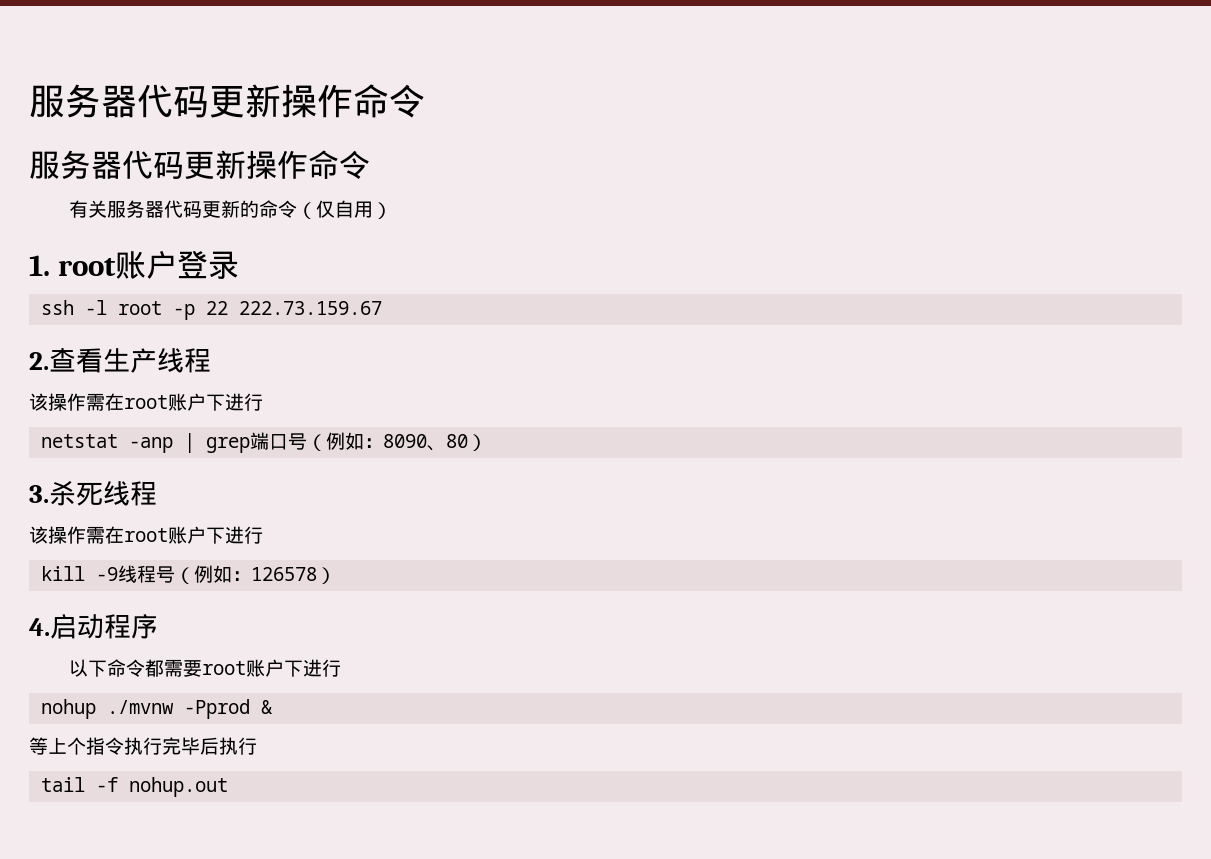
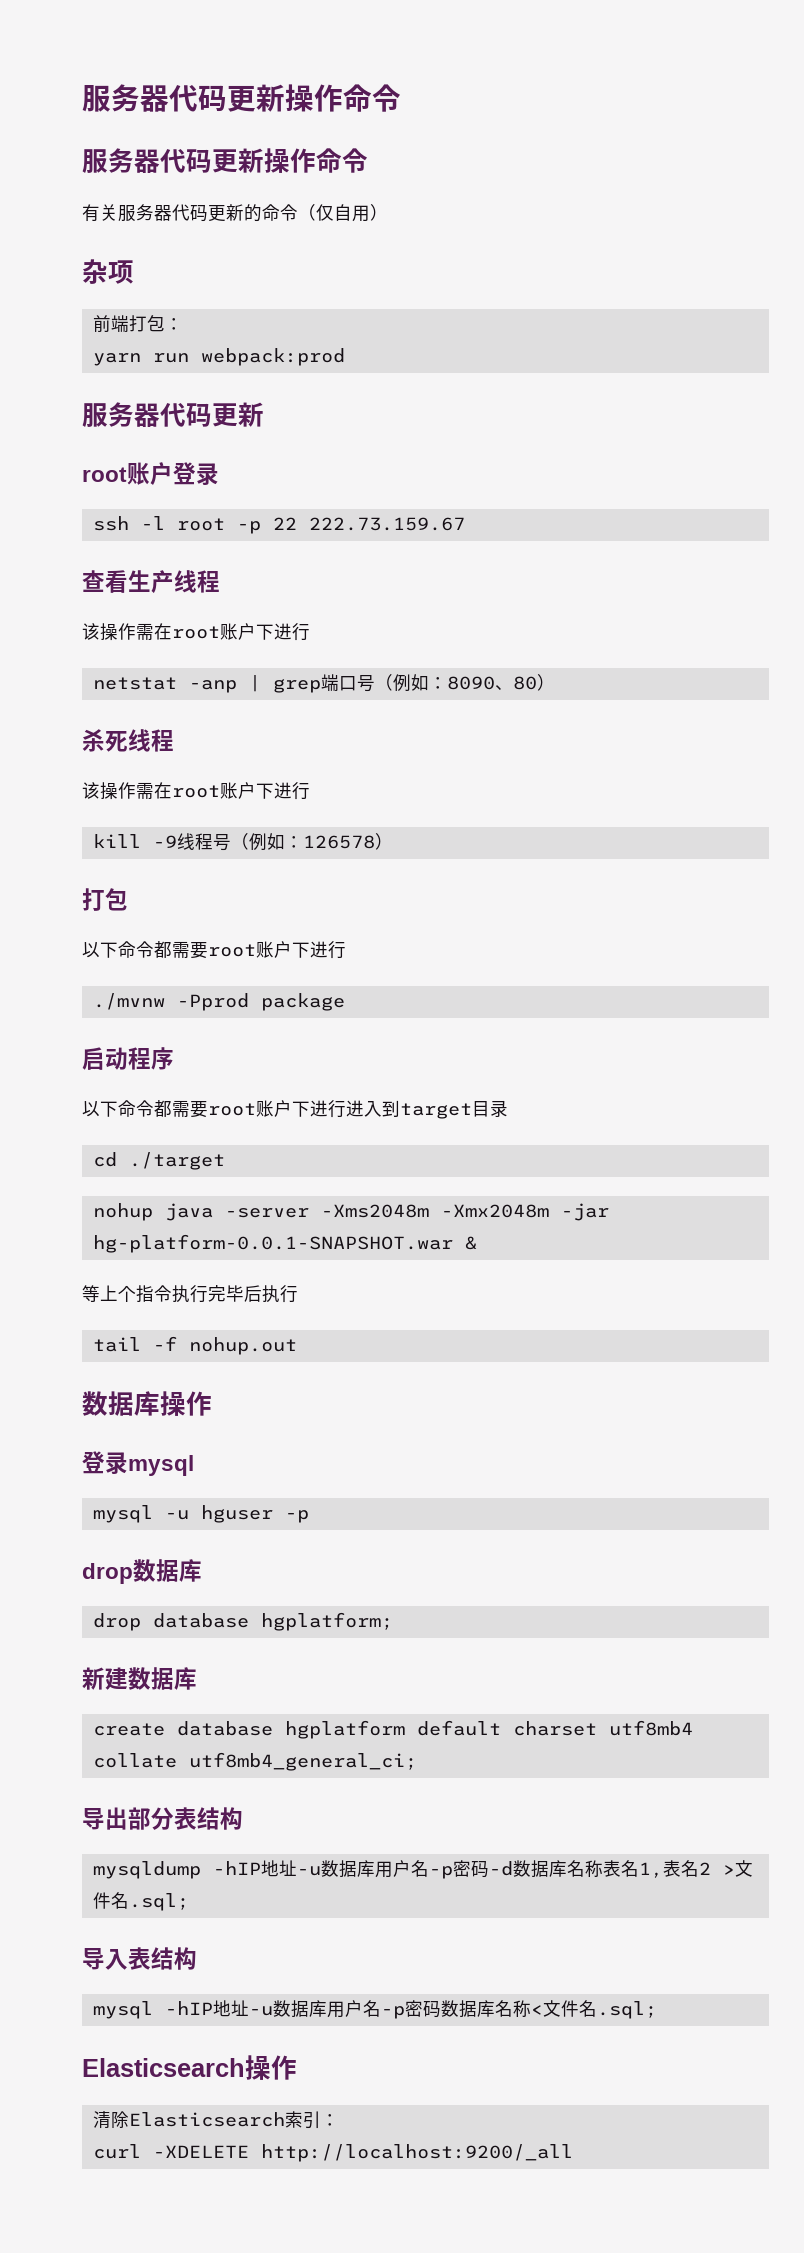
[29,255,50,276] 1. -> [82,259,134,284] [92,315,183,333] [92,348,345,366] [82,402,264,427] 杂项 // 前端打包： // yarn run webpack:prod // 服务器代码更新 //
[29,352,49,370] 2. -> (465, 524) none
[29,485,49,503] 3. -> (555, 682) none
[29,618,50,636] 4. -> [82,888,128,911] [82,941,346,959] [92,993,345,1011] 打包 // 以下命令都需要root账户下进行 // ./mvnw -Pprod package //
[41,699,250,719] // nohup ./mvnw -Pprod -> [346,1100,508,1119] [92,1152,225,1170] [92,1203,609,1221] [92,1234,453,1253] 进入到target目录 // cd ./target // nohup java -server -Xms2048m -Xmx2048m -jar hg-platform-0.0.1-SNAPSHOT.war
(228, 787) none -> [82,1391,212,1416] [82,1451,194,1476] [92,1505,309,1523] [82,1559,202,1584] [92,1612,393,1631] [82,1667,197,1690] [92,1720,693,1739] [92,1752,417,1771] [82,1807,243,1830] [92,1860,753,1879] [92,1892,189,1911] [82,1947,197,1970] [92,2000,657,2019] [82,2055,297,2080] [92,2111,339,2129] [92,2144,573,2162] // 数据库操作 // 登录mysql // mysql -u hguser -p // drop数据库 // drop database hgplatform; // 新建数据库 // create database hgplatform default charset utf8mb4 collate utf8mb4_general_ci; // 导出部分表结构 // mysqldump -hIP地址-u数据库用户名-p密码-d数据库名称表名1,表名2 >文件名.sql; // 导入表结构 // mysql -hIP地址-u数据库用户名-p密码数据库名称<文件名.sql; // Elasticsearch操作 // 清除Elasticsearch索引： // curl -XDELETE http://localhost:9200/_all

